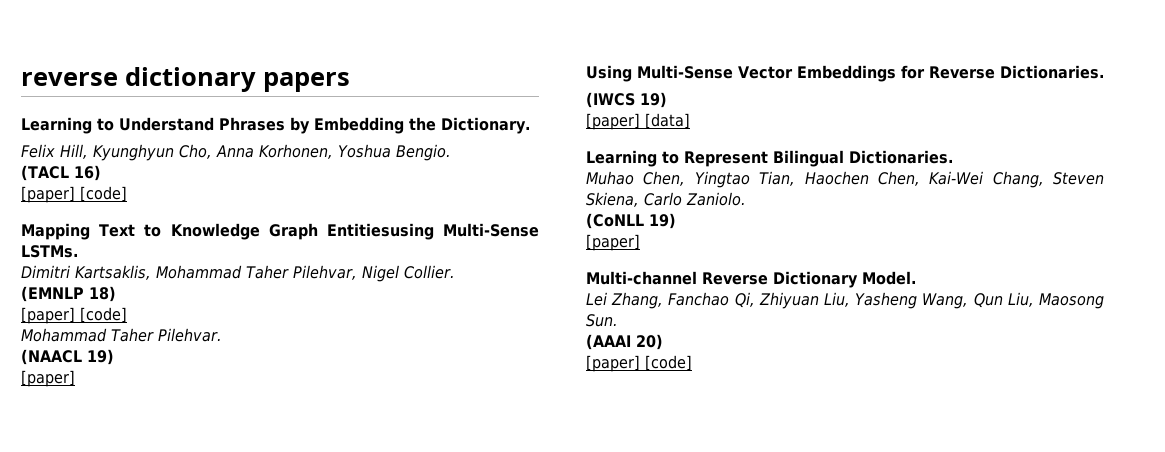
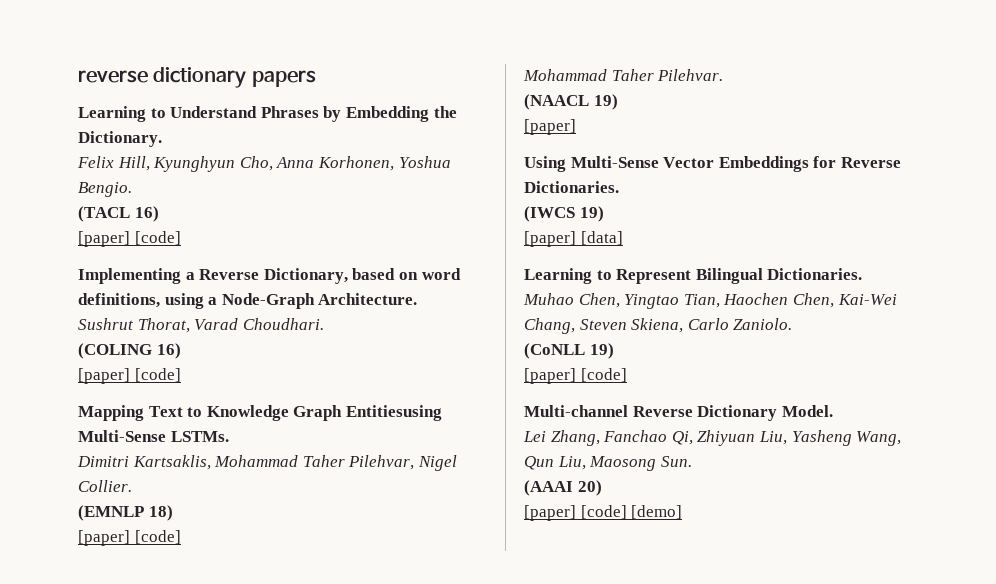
(127, 194) none -> [78,268,461,284] [78,293,418,309] [78,318,324,333] [78,343,181,359] [78,368,181,384] // Implementing a Reverse Dictionary, based on word definitions, using a Node-Graph Architecture. // Sushrut Thorat, Varad Choudhari. // (COLING 16) // [paper] [code]
(640, 242) none -> [580,368,627,382] [code]
(692, 363) none -> [631,505,683,519] [demo]

